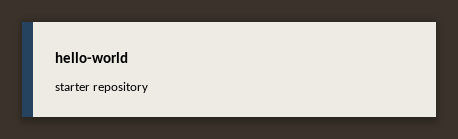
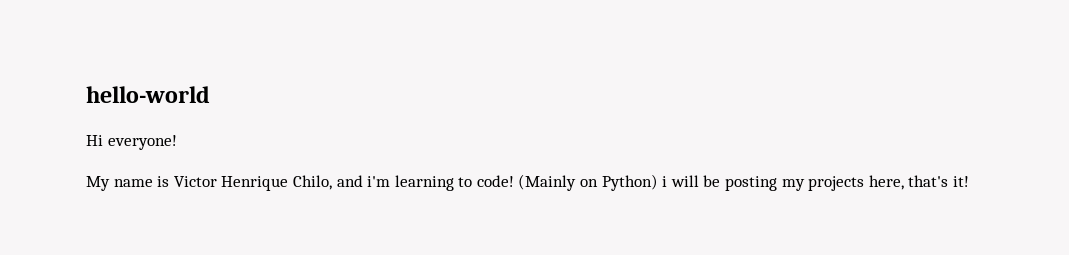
[55,82,149,93] starter repository -> [86,135,177,150] [86,174,969,191] Hi everyone! // My name is Victor Henrique Chilo, and i'm learning to code! (Mainly on Python) i will be posting my projects here, that's it!

